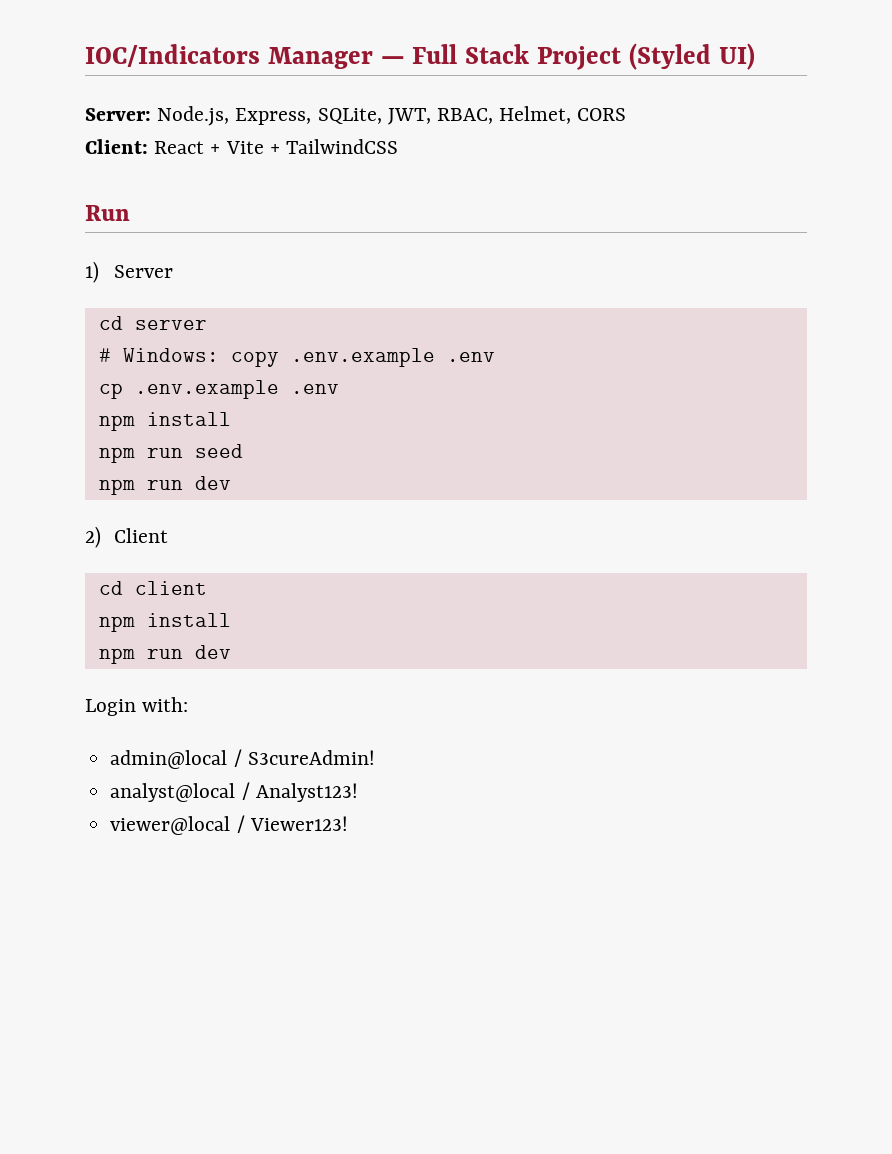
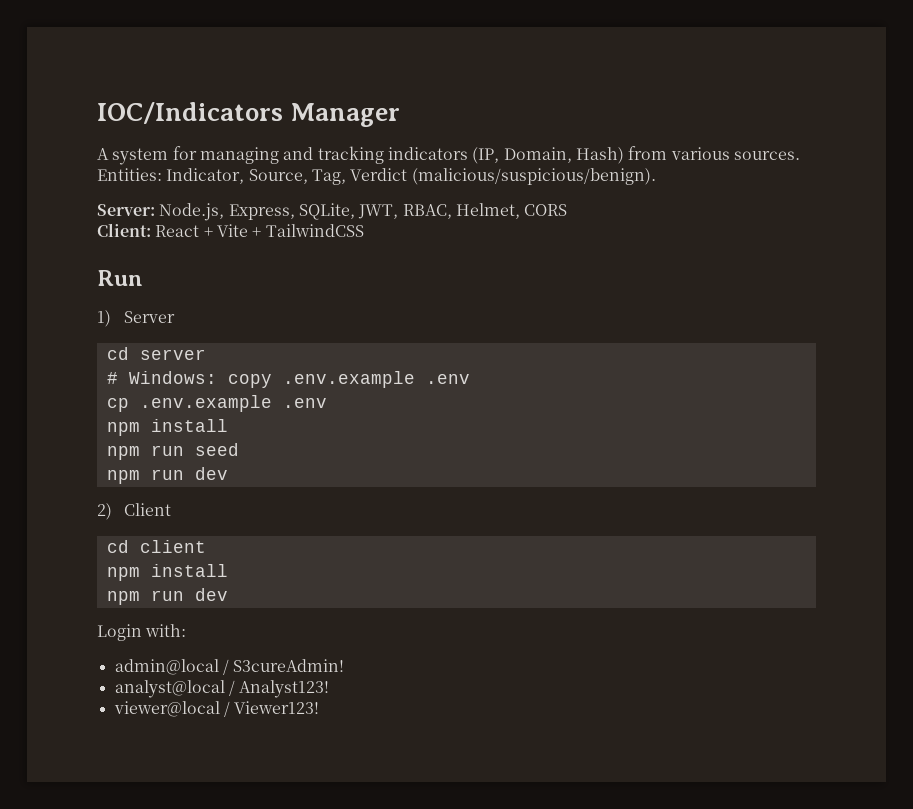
[380,43,755,70] — Full Stack Project (Styled UI) -> [97,146,800,165] [97,168,656,185] // A system for managing and tracking indicators (IP, Domain, Hash) from various sources. Entities: Indicator, Source, Tag, Verdict (malicious/suspicious/benign).

